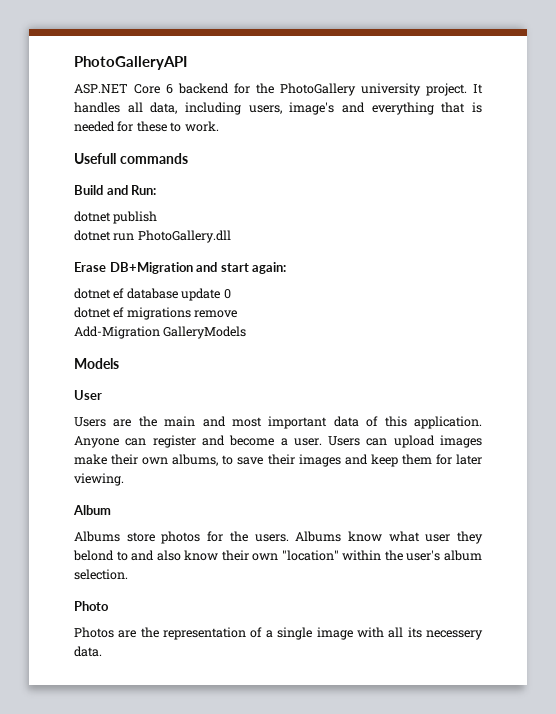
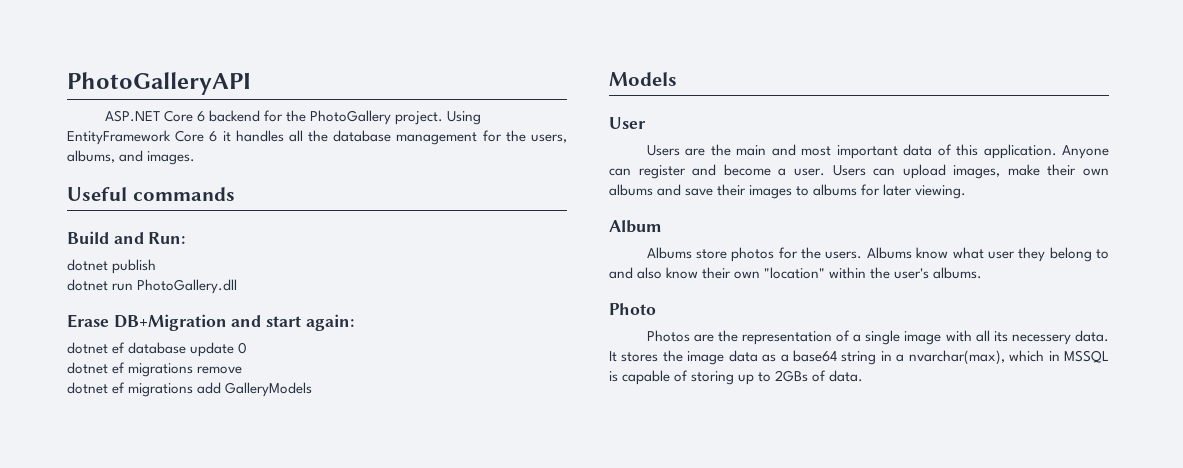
[361,83,483,96] [74,102,483,115] [74,121,219,132] [74,153,116,164] university project. It handles all data, including users, image's and everything that is needed for these to work. // Usefull -> [394,111,482,125] [67,130,567,145] [67,150,196,165] [67,187,127,201] project. Using EntityFramework Core 6 it handles all the database management for the users, albums, and images. // Useful
[74,326,160,339] Add-Migration -> [67,382,222,397] dotnet ef migrations add
[440,435,483,448] images -> [953,165,1001,179] images,
[172,454,234,466] albums, to -> [609,184,682,196] albums and
[344,454,432,467] and keep them -> [796,184,858,196] to albums
[73,550,114,561] belond -> [1049,247,1092,262] belong
[444,550,482,561] [74,569,128,580] album selection. -> [933,267,983,279] albums.
(102, 651) none -> [609,350,1109,365] [609,370,864,385] It stores the image data as a base64 string in a nvarchar(max), which in MSSQL is capable of storing up to 2GBs of data.

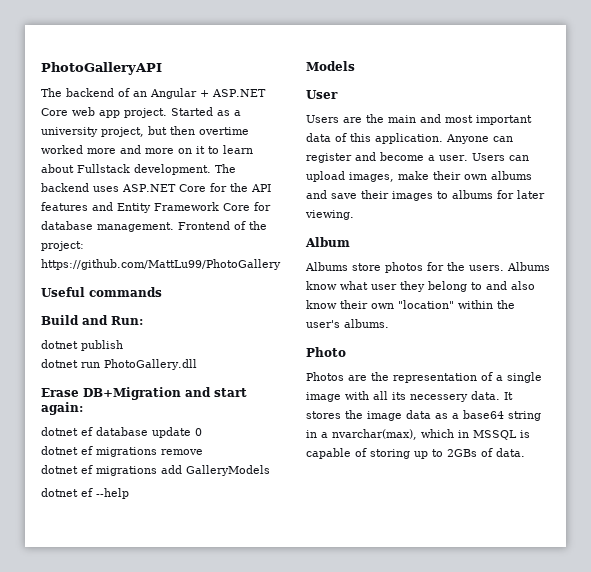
[104,110,482,125] [67,130,567,145] [67,150,196,165] ASP.NET Core 6 backend for the PhotoGallery project. Using EntityFramework Core 6 it handles all the database management for the users, albums, and images. -> [41,88,266,99] [41,107,241,118] [41,126,249,137] [41,145,253,154] [41,164,236,175] [41,183,271,192] [41,202,271,213] [41,221,267,232] [41,241,84,251] [41,259,281,270] The backend of an Angular + ASP.NET Core web app project. Started as a university project, but then overtime worked more and more on it to learn about Fullstack development. The backend uses ASP.NET Core for the API features and Entity Framework Core for database management. Frontend of the project: https://github.com/MattLu99/PhotoGallery
(313, 389) none -> [41,488,129,499] // dotnet ef --help

